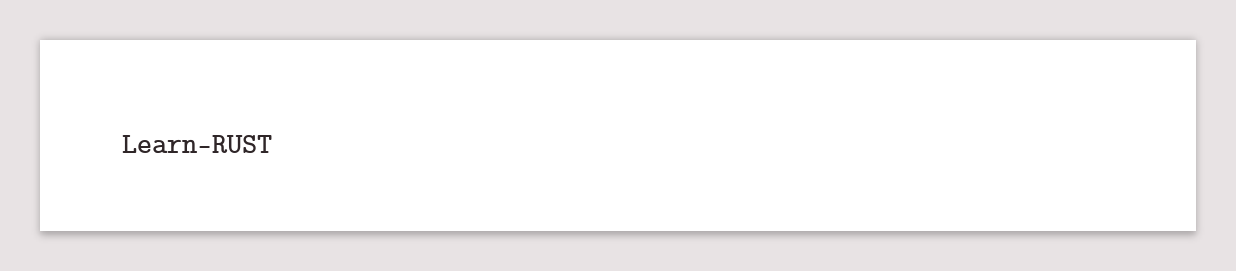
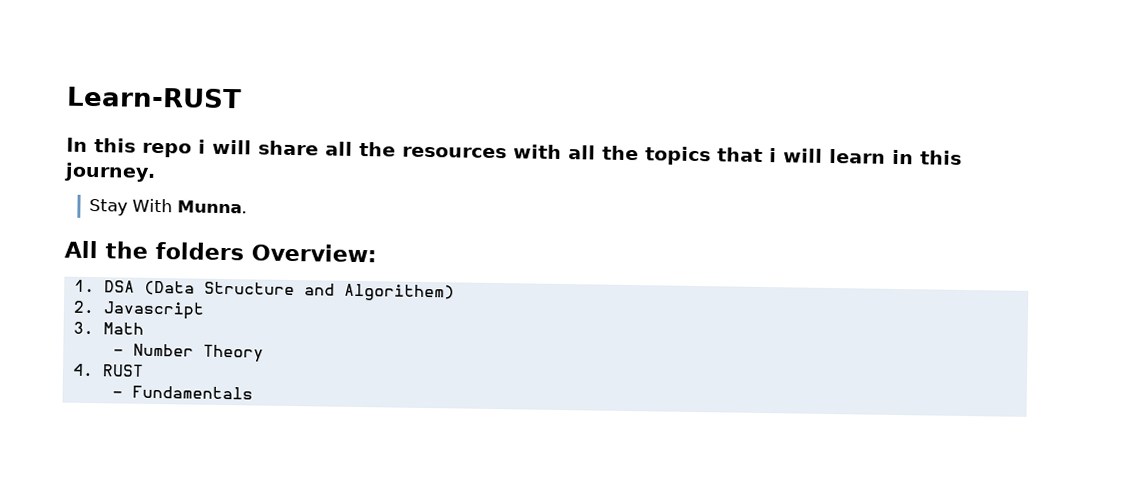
(272, 144) none -> [66,137,962,166] [64,162,156,182] [89,198,248,216] [64,240,377,263] [73,279,455,302] [72,300,205,320] [72,321,144,335] [112,343,264,363] [71,363,144,377] [111,385,253,400] // In this repo i will share all the resources with all the topics that i will learn in this journey. // Stay With Munna. // All the folders Overview: // 1. DSA (Data Structure and Algorithem) // 2. Javascript // 3. Math // - Number Theory // 4. RUST // - Fundamentals

